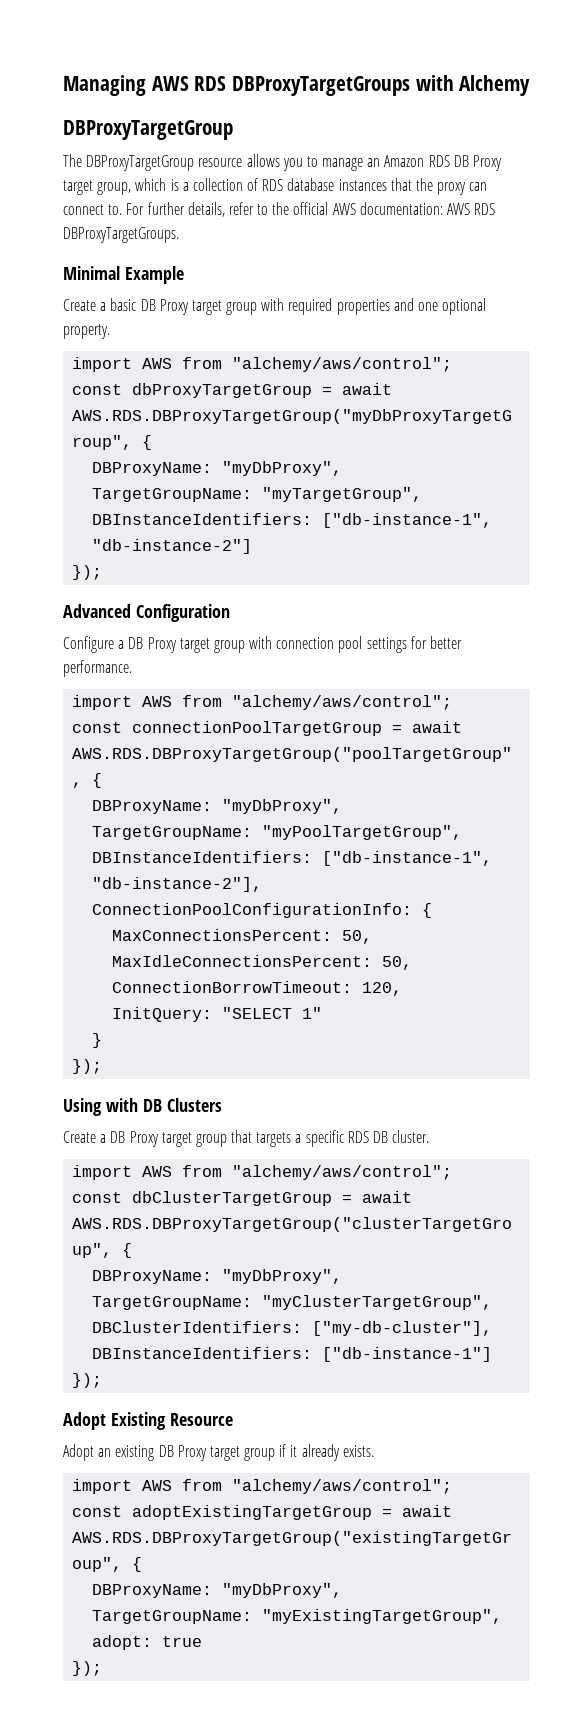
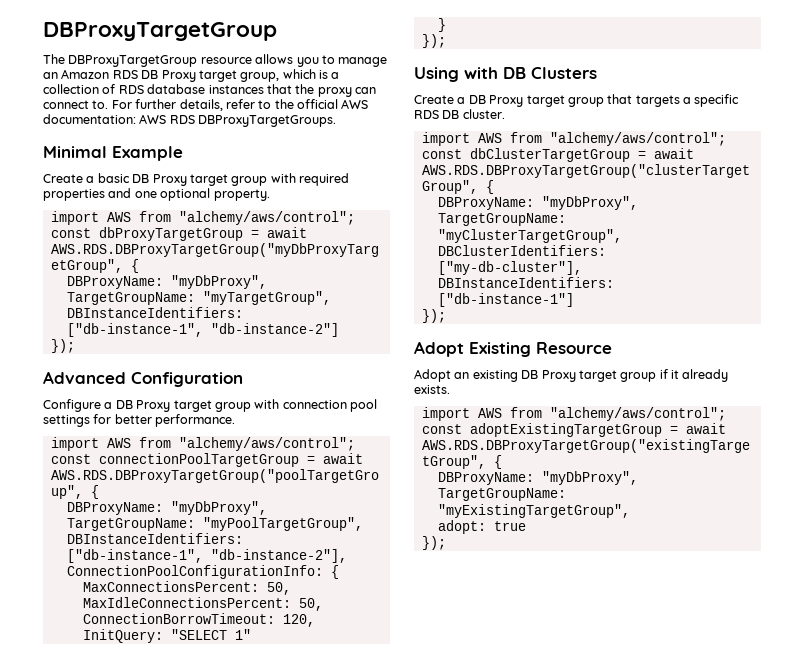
[63,75,531,96] Managing AWS RDS DBProxyTargetGroups with Alchemy // -> (43, 31) none

